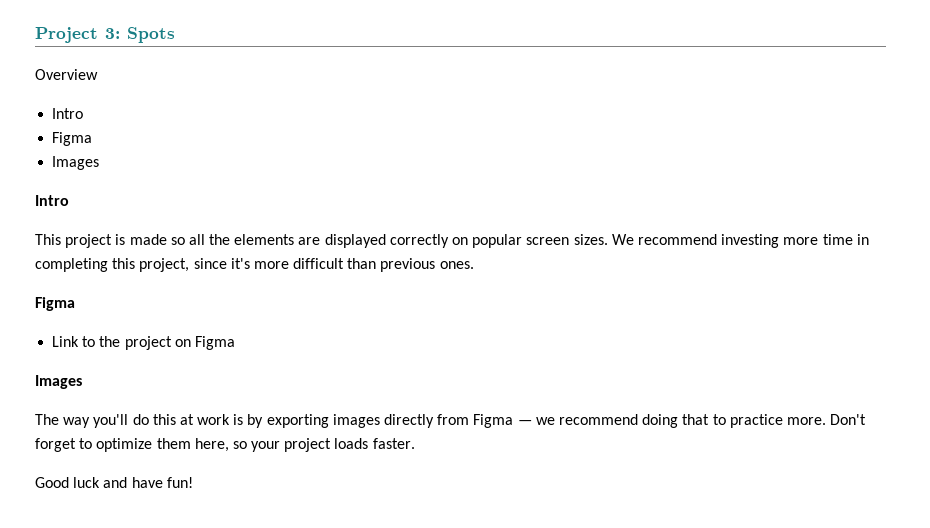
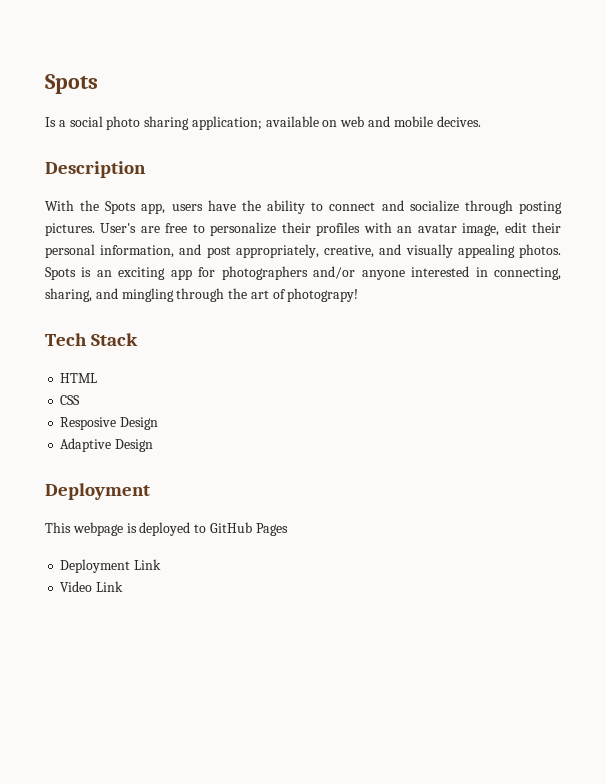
[35,27,120,43] Project 3: -> (45, 84) none
[35,69,98,80] [52,108,84,119] [52,132,93,146] [52,156,100,170] [35,195,69,206] [35,234,869,248] [35,258,474,272] [35,297,75,311] [52,336,235,350] [35,375,82,389] [35,414,867,428] [35,438,415,452] [35,477,193,488] Overview // Intro // Figma // Images // Intro // This project is made so all the elements are displayed correctly on popular screen sizes. We recommend investing more time in completing this project, since it's more difficult than previous ones. // Figma // Link to the project on Figma // Images // The way you'll do this at work is by exporting images directly from Figma — we recommend doing that to practice more. Don't forget to optimize them here, so your project loads faster. // Good luck and have fun! -> [45,116,481,130] [45,161,146,178] [45,200,562,214] [45,222,561,236] [45,244,561,258] [45,266,561,280] [45,288,359,302] [45,333,139,346] [60,373,98,383] [60,395,81,405] [60,417,159,430] [60,438,154,452] [45,483,150,500] [45,522,288,536] [60,559,162,573] [60,581,124,592] Is a social photo sharing application; available on web and mobile decives. // Description // With the Spots app, users have the ability to connect and socialize through posting pictures. User's are free to personalize their profiles with an avatar image, edit their personal information, and post appropriately, creative, and visually appealing photos. Spots is an exciting app for photographers and/or anyone interested in connecting, sharing, and mingling through the art of photograpy! // Tech Stack // HTML // CSS // Resposive Design // Adaptive Design // Deployment // This webpage is deployed to GitHub Pages // Deployment Link // Video Link

